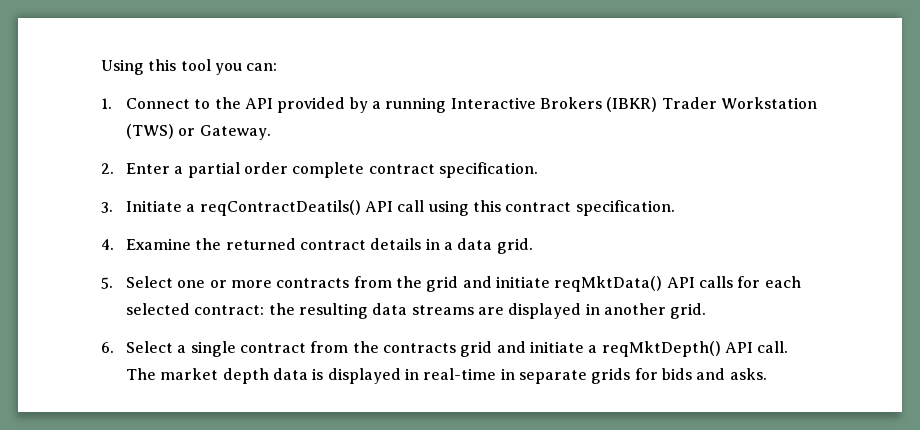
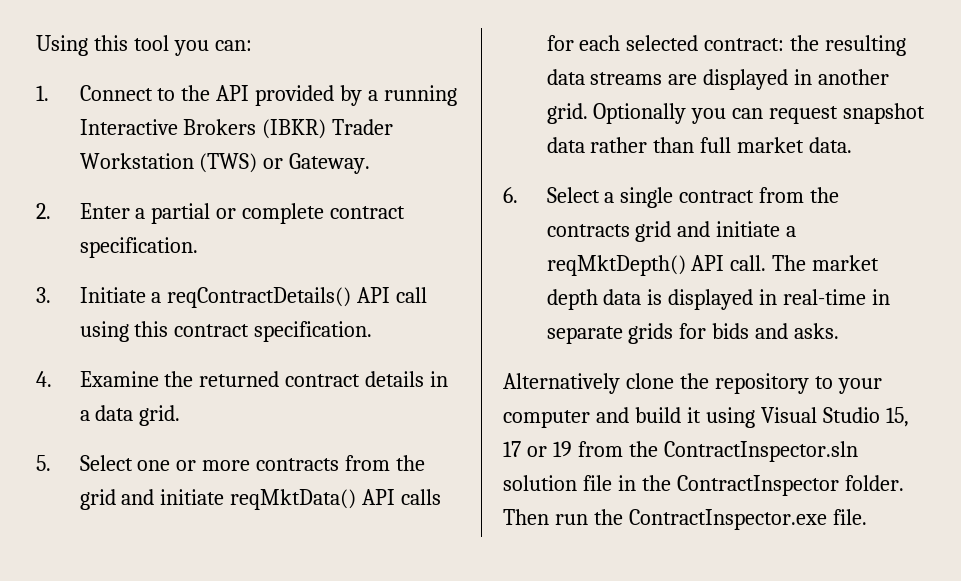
[244,162,289,174] order -> [216,208,237,219] or
[199,200,361,216] reqContractDeatils() -> [167,287,352,308] reqContractDetails()
(707, 311) none -> [593,103,926,124] [546,137,853,153] Optionally you can request snapshot data rather than full market data.
(767, 374) none -> [503,373,882,394] [503,407,909,428] [503,441,858,462] [503,475,904,496] [503,509,867,530] // Alternatively clone the repository to your computer and build it using Visual Studio 15, 17 or 19 from the ContractInspector.sln solution file in the ContractInspector folder. Then run the ContractInspector.exe file.

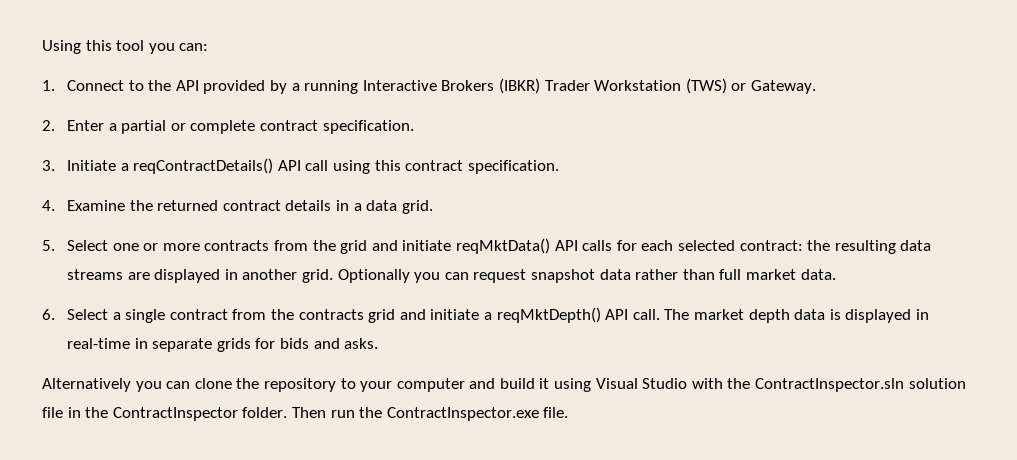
(620, 383) none -> [135,381,191,392] you can
[885,407,909,427] [503,441,623,457] 15, 17 or 19 from -> [691,378,723,389] with

